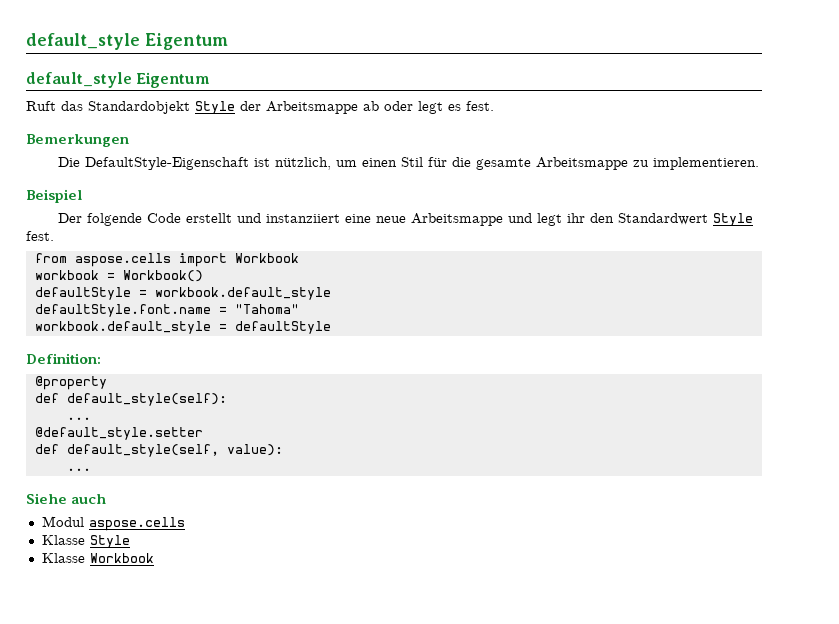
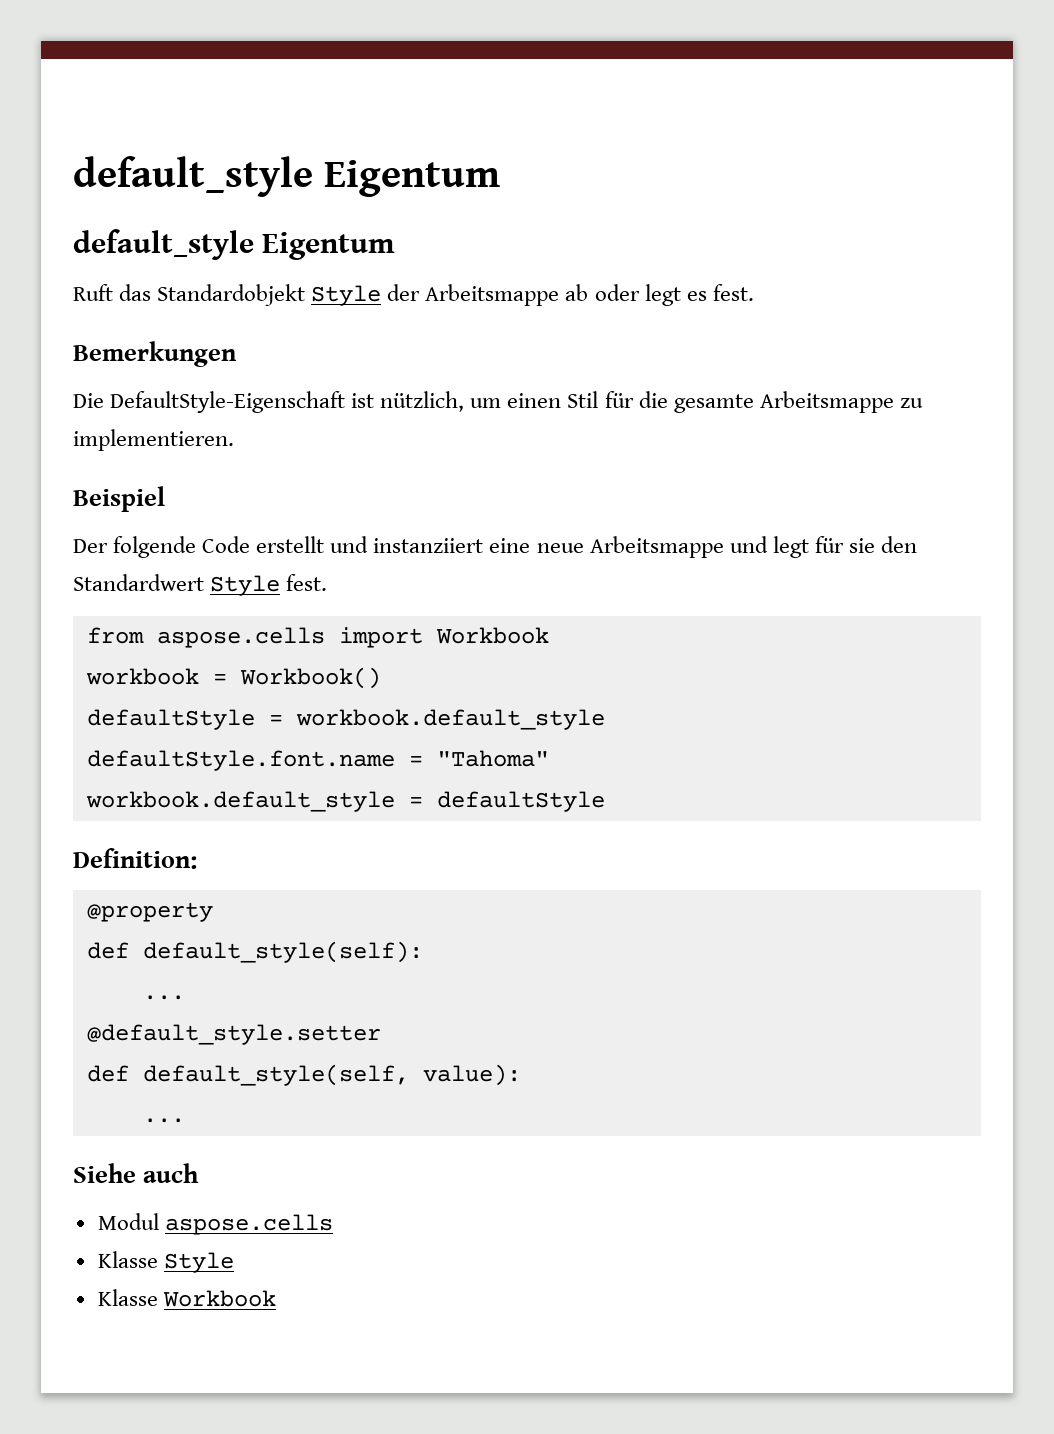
[567,213,586,223] ihr -> [814,536,875,553] für sie

